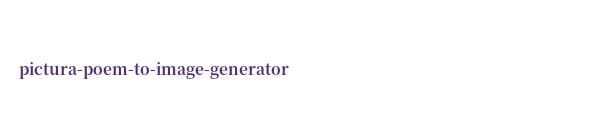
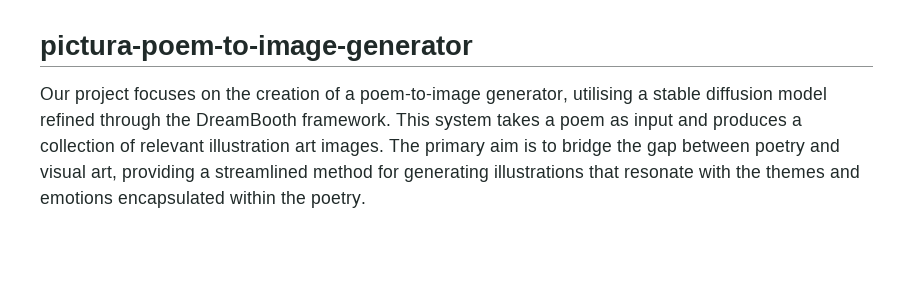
(289, 70) none -> [40,87,827,104] [40,113,802,130] [40,139,840,156] [40,165,860,182] [40,191,366,208] // Our project focuses on the creation of a poem-to-image generator, utilising a stable diffusion model refined through the DreamBooth framework. This system takes a poem as input and produces a collection of relevant illustration art images. The primary aim is to bridge the gap between poetry and visual art, providing a streamlined method for generating illustrations that resonate with the themes and emotions encapsulated within the poetry.

